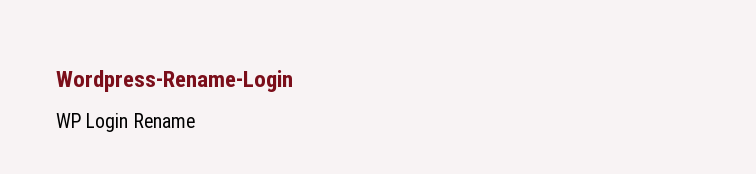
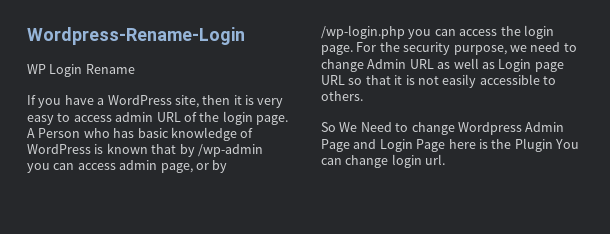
(195, 120) none -> [27,95,284,108] [27,111,288,125] [27,127,254,141] [27,143,263,157] [27,160,228,173] [321,25,554,39] [321,42,577,55] [321,58,564,72] [321,74,556,88] [321,91,363,101] [321,122,565,135] [321,138,579,152] [321,154,446,168] // If you have a WordPress site, then it is very easy to access admin URL of the login page. A Person who has basic knowledge of WordPress is known that by /wp-admin you can access admin page, or by /wp-login.php you can access the login page. For the security purpose, we need to change Admin URL as well as Login page URL so that it is not easily accessible to others. // So We Need to change Wordpress Admin Page and Login Page here is the Plugin You can change login url.

